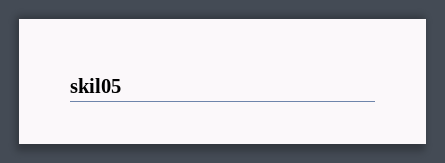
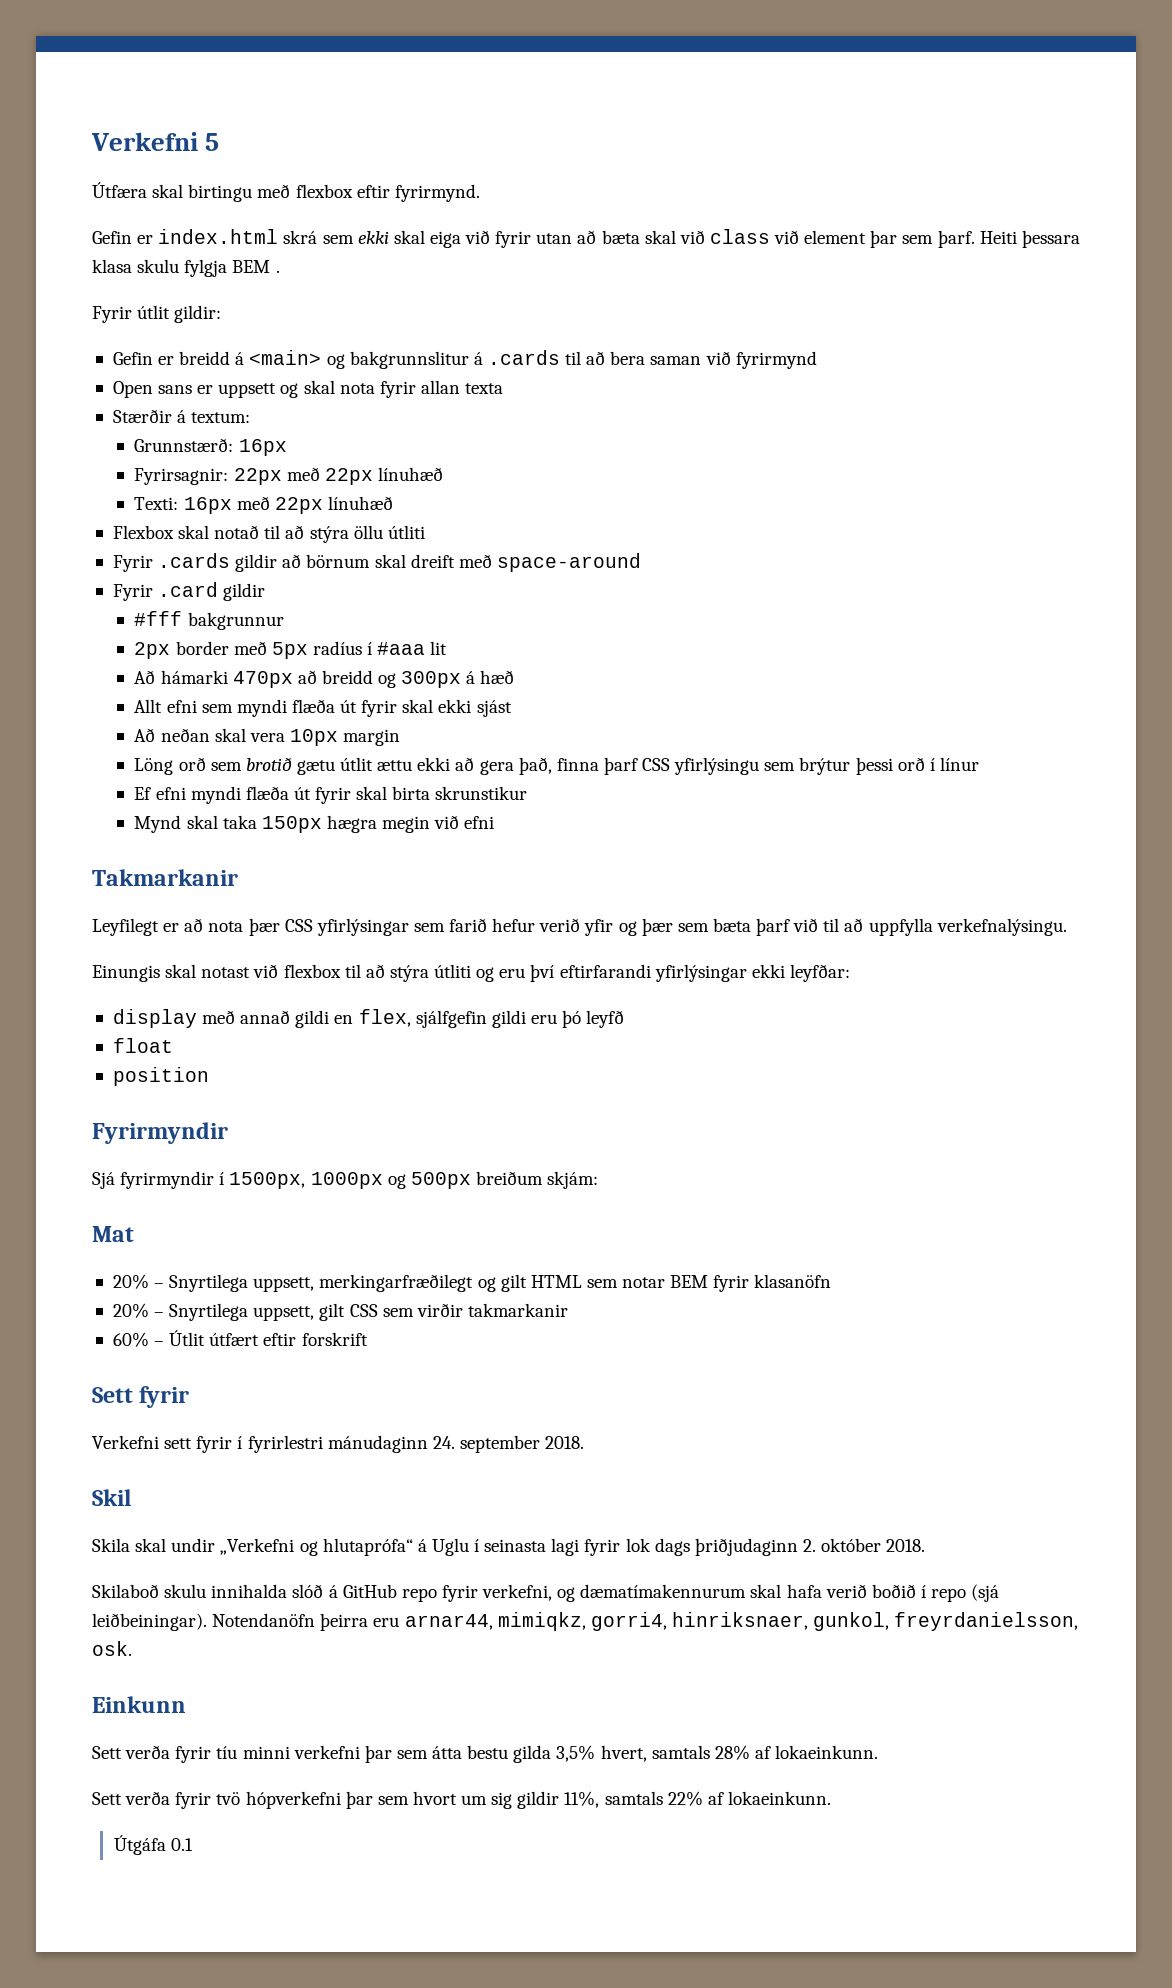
[70,78,121,93] skil05 -> [91,132,220,151] [92,182,480,202] [92,229,1080,248] [92,259,280,277] [92,305,222,323] [112,350,817,369] [112,380,504,398] [112,409,251,423] [134,438,287,456] [134,467,443,485] [134,496,393,514] [112,525,425,543] [112,553,641,572] [112,582,266,601] [134,611,284,630] [134,641,448,659] [134,670,515,688] [134,699,512,717] [134,728,401,746] [134,757,979,775] [134,786,528,804] [134,815,495,833] [92,869,238,886] [92,918,1067,936] [92,964,850,982] [112,1009,625,1028] [112,1038,173,1053] [112,1067,209,1086] [92,1122,228,1144] [92,1171,599,1189] [92,1226,134,1242] [112,1274,832,1292] [112,1303,568,1321] [112,1330,368,1347] [92,1386,190,1408] [92,1435,585,1453] [92,1489,131,1506] [92,1538,926,1556] [92,1584,1000,1602] [92,1612,1079,1631] [92,1641,132,1656] [92,1696,186,1713] [92,1745,879,1763] [92,1791,831,1809] [113,1835,193,1855] Verkefni 5 // Útfæra skal birtingu með flexbox eftir fyrirmynd. // Gefin er index.html skrá sem ekki skal eiga við fyrir utan að bæta skal við class við element þar sem þarf. Heiti þessara klasa skulu fylgja BEM . // Fyrir útlit gildir: // Gefin er breidd á <main> og bakgrunnslitur á .cards til að bera saman við fyrirmynd // Open sans er uppsett og skal nota fyrir allan texta // Stærðir á textum: // Grunnstærð: 16px // Fyrirsagnir: 22px með 22px línuhæð // Texti: 16px með 22px línuhæð // Flexbox skal notað til að stýra öllu útliti // Fyrir .cards gildir að börnum skal dreift með space-around // Fyrir .card gildir // #fff bakgrunnur // 2px border með 5px radíus í #aaa lit // Að hámarki 470px að breidd og 300px á hæð // Allt efni sem myndi flæða út fyrir skal ekki sjást // Að neðan skal vera 10px margin // Löng orð sem brotið gætu útlit ættu ekki að gera það, finna þarf CSS yfirlýsingu sem brýtur þessi orð í línur // Ef efni myndi flæða út fyrir skal birta skrunstikur // Mynd skal taka 150px hægra megin við efni // Takmarkanir // Leyfilegt er að nota þær CSS yfirlýsingar sem farið hefur verið yfir og þær sem bæta þarf við til að uppfylla verkefnalýsingu. // Einungis skal notast við flexbox til að stýra útliti og eru því eftirfarandi yfirlýsingar ekki leyfðar: // display með annað gildi en flex, sjálfgefin gildi eru þó leyfð // float // position // Fyrirmyndir // Sjá fyrirmyndir í 1500px, 1000px og 500px breiðum skjám: // Mat // 20% – Snyrtilega uppsett, merkingarfræðilegt og gilt HTML sem notar BEM fyrir klasanöfn // 20% – Snyrtilega uppsett, gilt CSS sem virðir takmarkanir // 60% – Útlit útfært eftir forskrift // Sett fyrir // Verkefni sett fyrir í fyrirlestri mánudaginn 24. september 2018. // Skil // Skila skal undir „Verkefni og hlutaprófa“ á Uglu í seinasta lagi fyrir lok dags þriðjudaginn 2. október 2018. // Skilaboð skulu innihalda slóð á GitHub repo fyrir verkefni, og dæmatímakennurum skal hafa verið boðið í repo (sjá leiðbeiningar). Notendanöfn þeirra eru arnar44, mimiqkz, gorri4, hinriksnaer, gunkol, freyrdanielsson, osk. // Einkunn // Sett verða fyrir tíu minni verkefni þar sem átta bestu gilda 3,5% hvert, samtals 28% af lokaeinkunn. // Sett verða fyrir tvö hópverkefni þar sem hvort um sig gildir 11%, samtals 22% af lokaeinkunn. // Útgáfa 0.1

